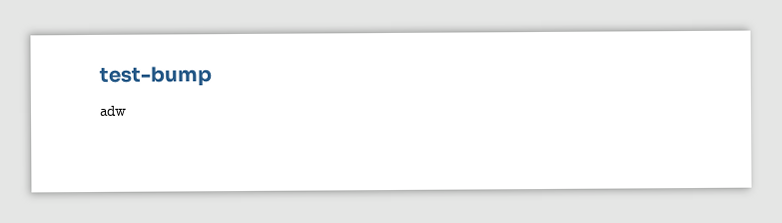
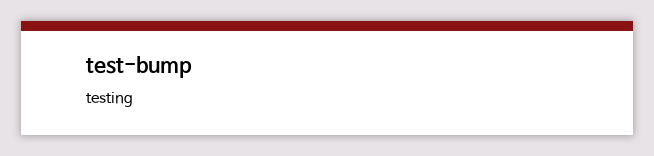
[99,105,127,116] adw -> [86,92,133,107] testing

